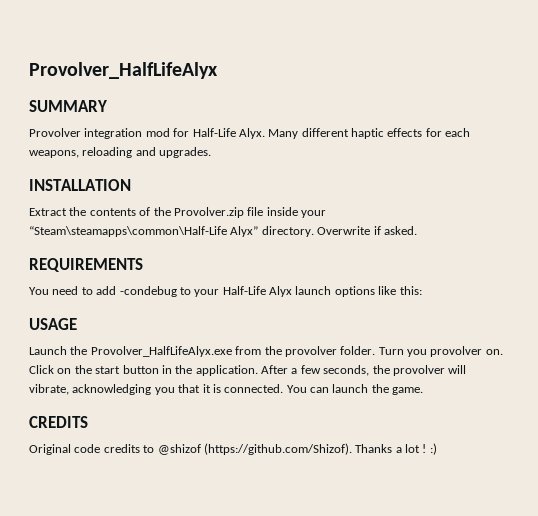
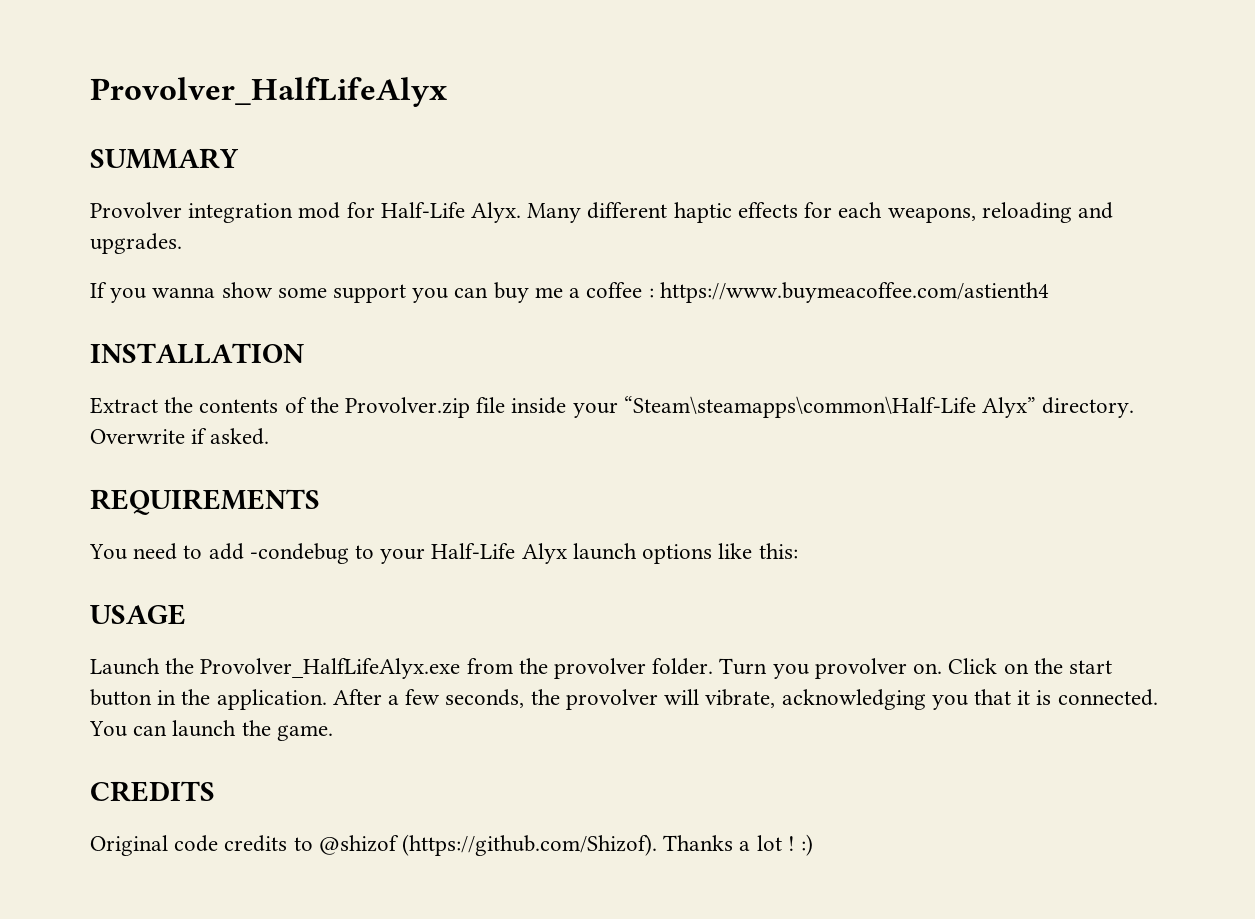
(212, 152) none -> [90,282,1049,303] // If you wanna show some support you can buy me a coffee : https://www.buymeacoffee.com/astienth4

